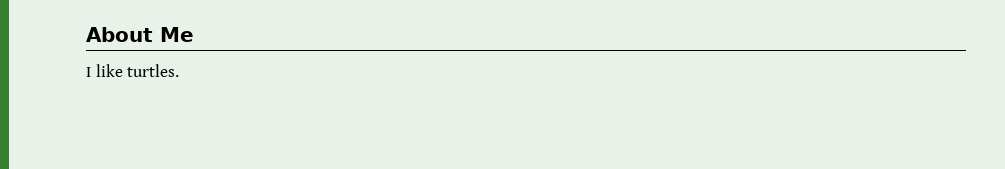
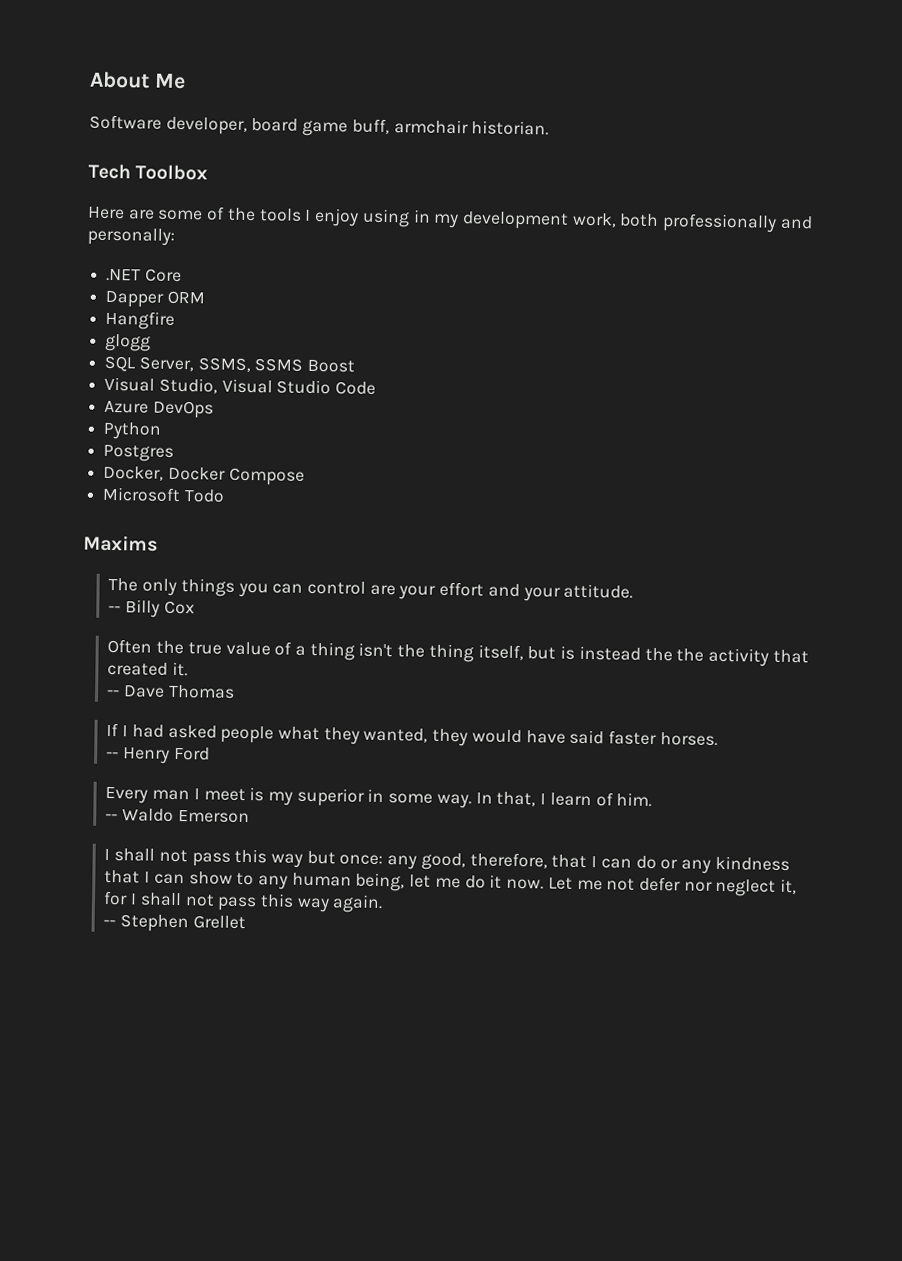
[86,64,180,77] I like turtles. -> [89,114,550,137] [88,163,209,181] [87,206,813,233] [87,227,175,246] [106,268,182,283] [105,290,205,308] [105,310,176,330] [105,333,152,352] [104,355,356,373] [104,376,377,395] [104,400,214,419] [103,421,163,440] [103,444,175,462] [103,465,305,486] [102,486,225,503] [83,535,158,552] [108,577,634,602] [108,599,195,618] [107,638,809,667] [107,661,189,677] [107,684,235,699] [106,722,718,747] [106,746,210,764] [105,786,653,809] [105,808,250,824] [104,848,790,874] [104,869,798,897] [103,890,384,914] [103,914,246,933] Software developer, board game buff, armchair historian. // Tech Toolbox // Here are some of the tools I enjoy using in my development work, both professionally and personally: // .NET Core // Dapper ORM // Hangfire // glogg // SQL Server, SSMS, SSMS Boost // Visual Studio, Visual Studio Code // Azure DevOps // Python // Postgres // Docker, Docker Compose // Microsoft Todo // Maxims // The only things you can control are your effort and your attitude. // -- Billy Cox // Often the true value of a thing isn't the thing itself, but is instead the the activity that created it. // -- Dave Thomas // If I had asked people what they wanted, they would have said faster horses. // -- Henry Ford // Every man I meet is my superior in some way. In that, I learn of him. // -- Waldo Emerson // I shall not pass this way but once: any good, therefore, that I can do or any kindness that I can show to any human being, let me do it now. Let me not defer nor neglect it, for I shall not pass this way again. // -- Stephen Grellet

